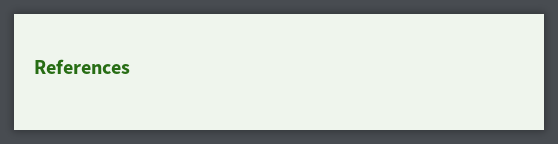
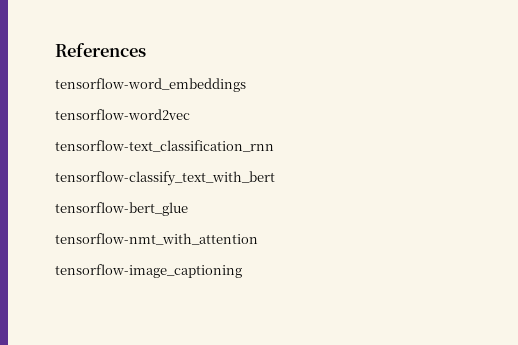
(130, 66) none -> [55,78,246,92] [55,109,190,120] [55,140,274,152] [55,171,275,186] [55,202,188,216] [55,233,258,245] [55,264,242,278] // tensorflow-word_embeddings // tensorflow-word2vec // tensorflow-text_classification_rnn // tensorflow-classify_text_with_bert // tensorflow-bert_glue // tensorflow-nmt_with_attention // tensorflow-image_captioning

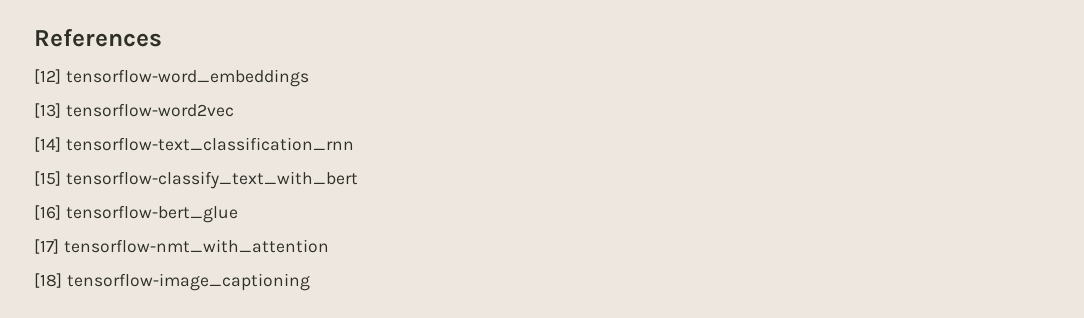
(146, 50) none -> [34,69,61,84] [12]
(246, 85) none -> [34,103,61,118] [13]
(190, 114) none -> [34,137,61,152] [14]
(274, 146) none -> [34,171,61,186] [15]
(275, 178) none -> [34,205,61,220] [16]
(188, 209) none -> [34,239,59,254] [17]
(258, 239) none -> [34,273,62,288] [18]

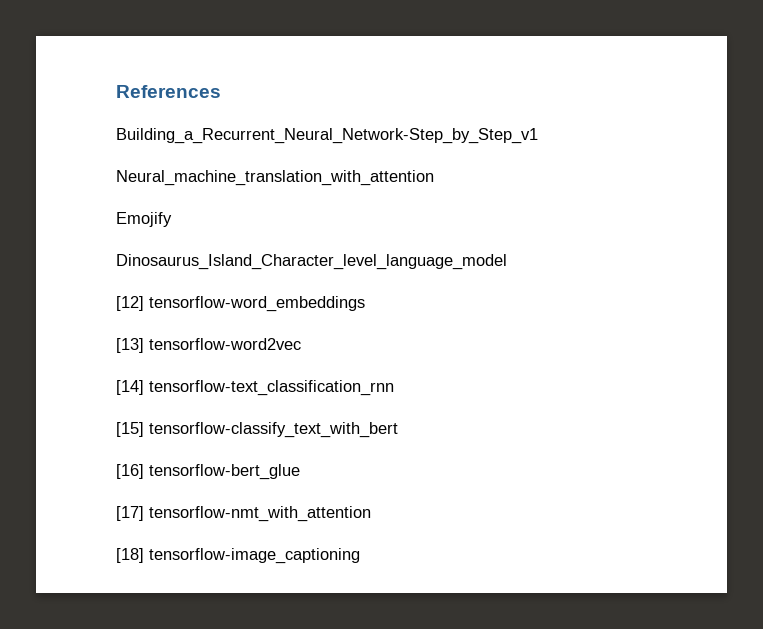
(162, 38) none -> [116,128,538,144] [116,170,434,186] [116,212,172,227] [116,254,507,270] // Building_a_Recurrent_Neural_Network-Step_by_Step_v1 // Neural_machine_translation_with_attention // Emojify // Dinosaurus_Island_Character_level_language_model

